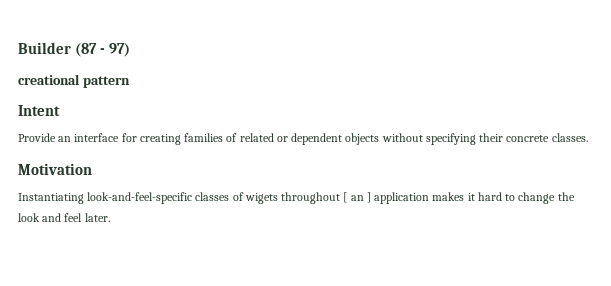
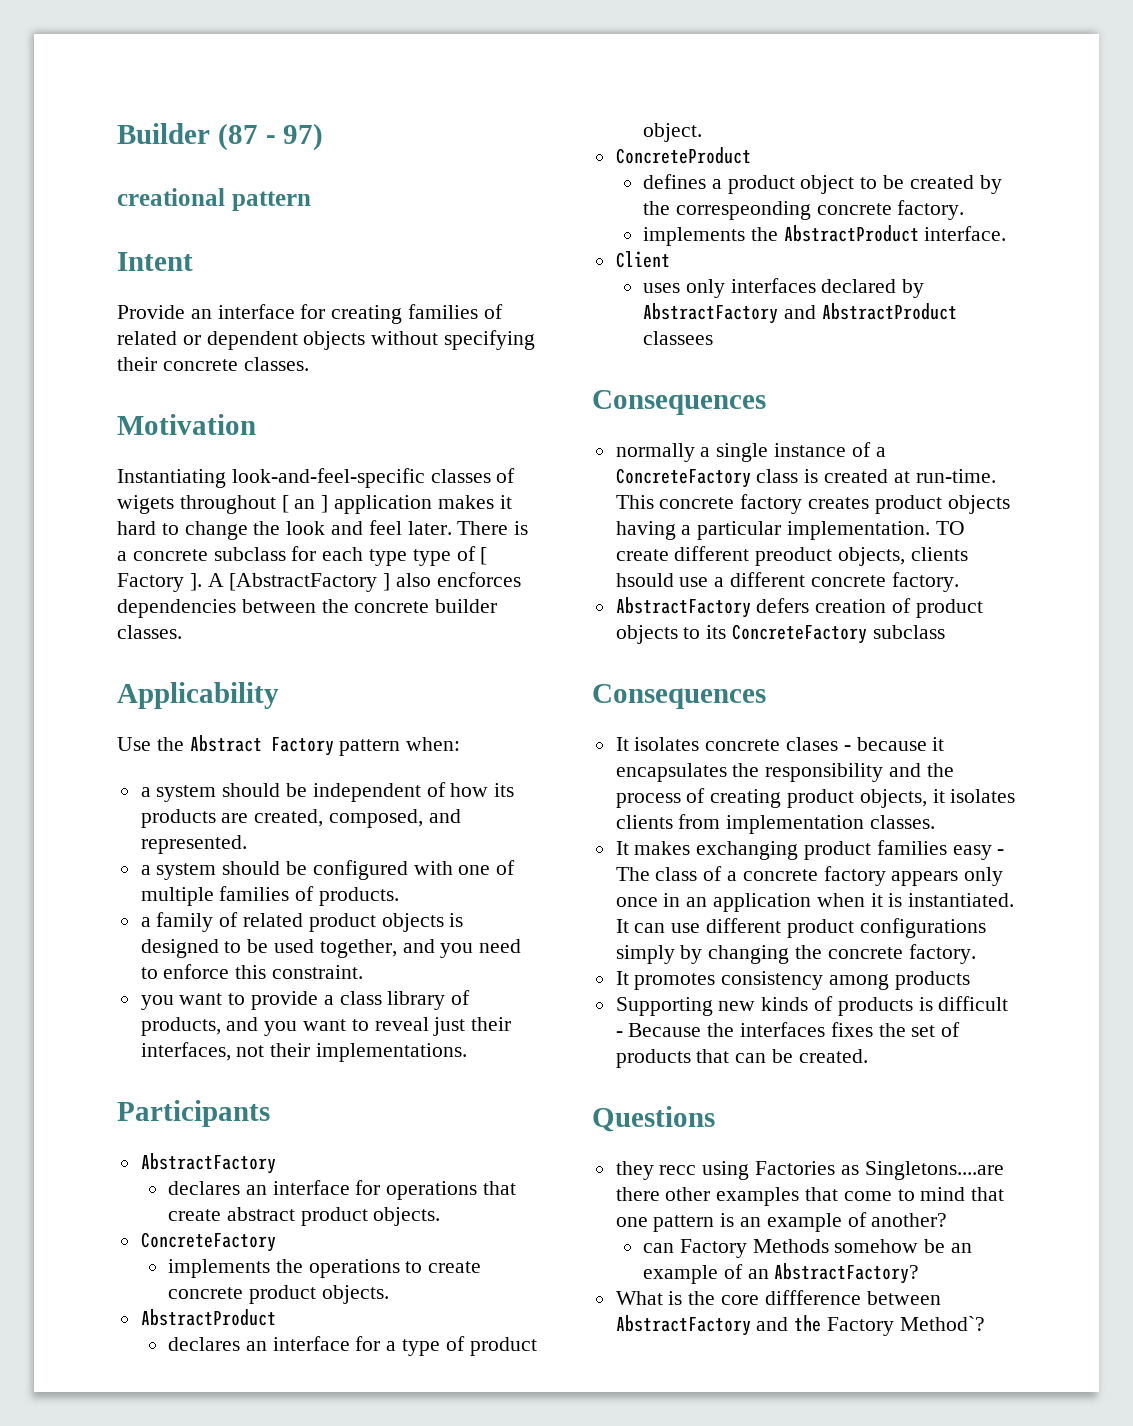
(110, 217) none -> [457,521,529,535] [117,546,488,566] [117,572,521,592] [117,599,498,618] [117,625,182,639] [117,682,279,709] [117,735,461,756] [140,782,515,802] [140,809,461,828] [140,835,247,854] [140,860,516,880] [140,886,400,906] [140,912,464,932] [140,939,522,958] [140,964,364,979] [140,990,471,1010] [140,1017,512,1036] [140,1042,468,1062] [117,1100,270,1127] [140,1153,276,1174] [168,1180,517,1200] [168,1207,441,1226] [140,1232,276,1252] [168,1259,482,1278] [168,1285,389,1304] [140,1309,276,1326] [168,1336,537,1356] [643,123,703,142] [615,147,751,164] [643,174,1002,194] [643,200,965,220] [643,225,1007,246] [615,251,670,268] [643,278,925,298] [643,303,957,324] [643,331,714,345] [592,390,766,415] [615,442,886,462] [615,468,996,488] [615,494,1010,514] [615,521,965,540] [615,546,968,566] [615,572,959,592] [615,597,983,618] [615,624,945,644] [592,684,766,709] [615,737,945,751] [615,763,954,782] [615,788,1016,808] [615,814,936,834] [615,840,1005,860] [615,866,1004,886] [615,893,1015,912] [615,918,986,938] [615,944,976,964] [615,971,970,990] [615,996,1009,1016] [615,1022,961,1037] [615,1049,868,1068] [592,1106,715,1132] [615,1161,1004,1180] [615,1187,1005,1206] [615,1212,948,1232] [643,1239,973,1258] [643,1263,920,1284] [615,1290,941,1305] [615,1315,985,1336] There is a concrete subclass for each type type of [ Factory ]. A [AbstractFactory ] also encforces dependencies between the concrete builder classes. // Applicability // Use the Abstract Factory pattern when: // a system should be independent of how its products are created, composed, and represented. // a system should be configured with one of multiple families of products. // a family of related product objects is designed to be used together, and you need to enforce this constraint. // you want to provide a class library of products, and you want to reveal just their interfaces, not their implementations. // Participants // AbstractFactory // declares an interface for operations that create abstract product objects. // ConcreteFactory // implements the operations to create concrete product objects. // AbstractProduct // declares an interface for a type of product object. // ConcreteProduct // defines a product object to be created by the correspeonding concrete factory. // implements the AbstractProduct interface. // Client // uses only interfaces declared by AbstractFactory and AbstractProduct classees // Consequences // normally a single instance of a ConcreteFactory class is created at run-time. This concrete factory creates product objects having a particular implementation. TO create different preoduct objects, clients hsould use a different concrete factory. // AbstractFactory defers creation of product objects to its ConcreteFactory subclass // Consequences // It isolates concrete clases - because it encapsulates the responsibility and the process of creating product objects, it isolates clients from implementation classes. // It makes exchanging product families easy - The class of a concrete factory appears only once in an application when it is instantiated. It can use different product configurations simply by changing the concrete factory. // It promotes consistency among products // Supporting new kinds of products is difficult - Because the interfaces fixes the set of products that can be created. // Questions // they recc using Factories as Singletons....are there other examples that come to mind that one pattern is an example of another? // can Factory Methods somehow be an example of an AbstractFactory? // What is the core diffference between AbstractFactory and the Factory Method`?

